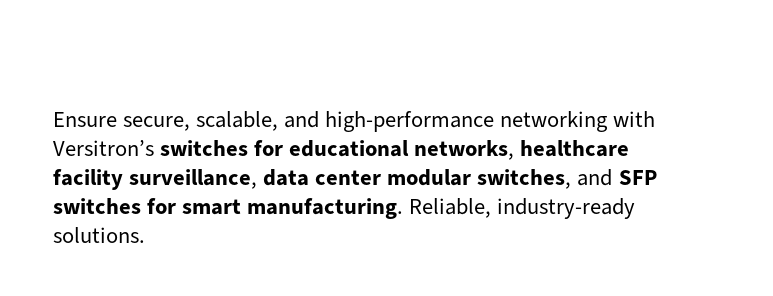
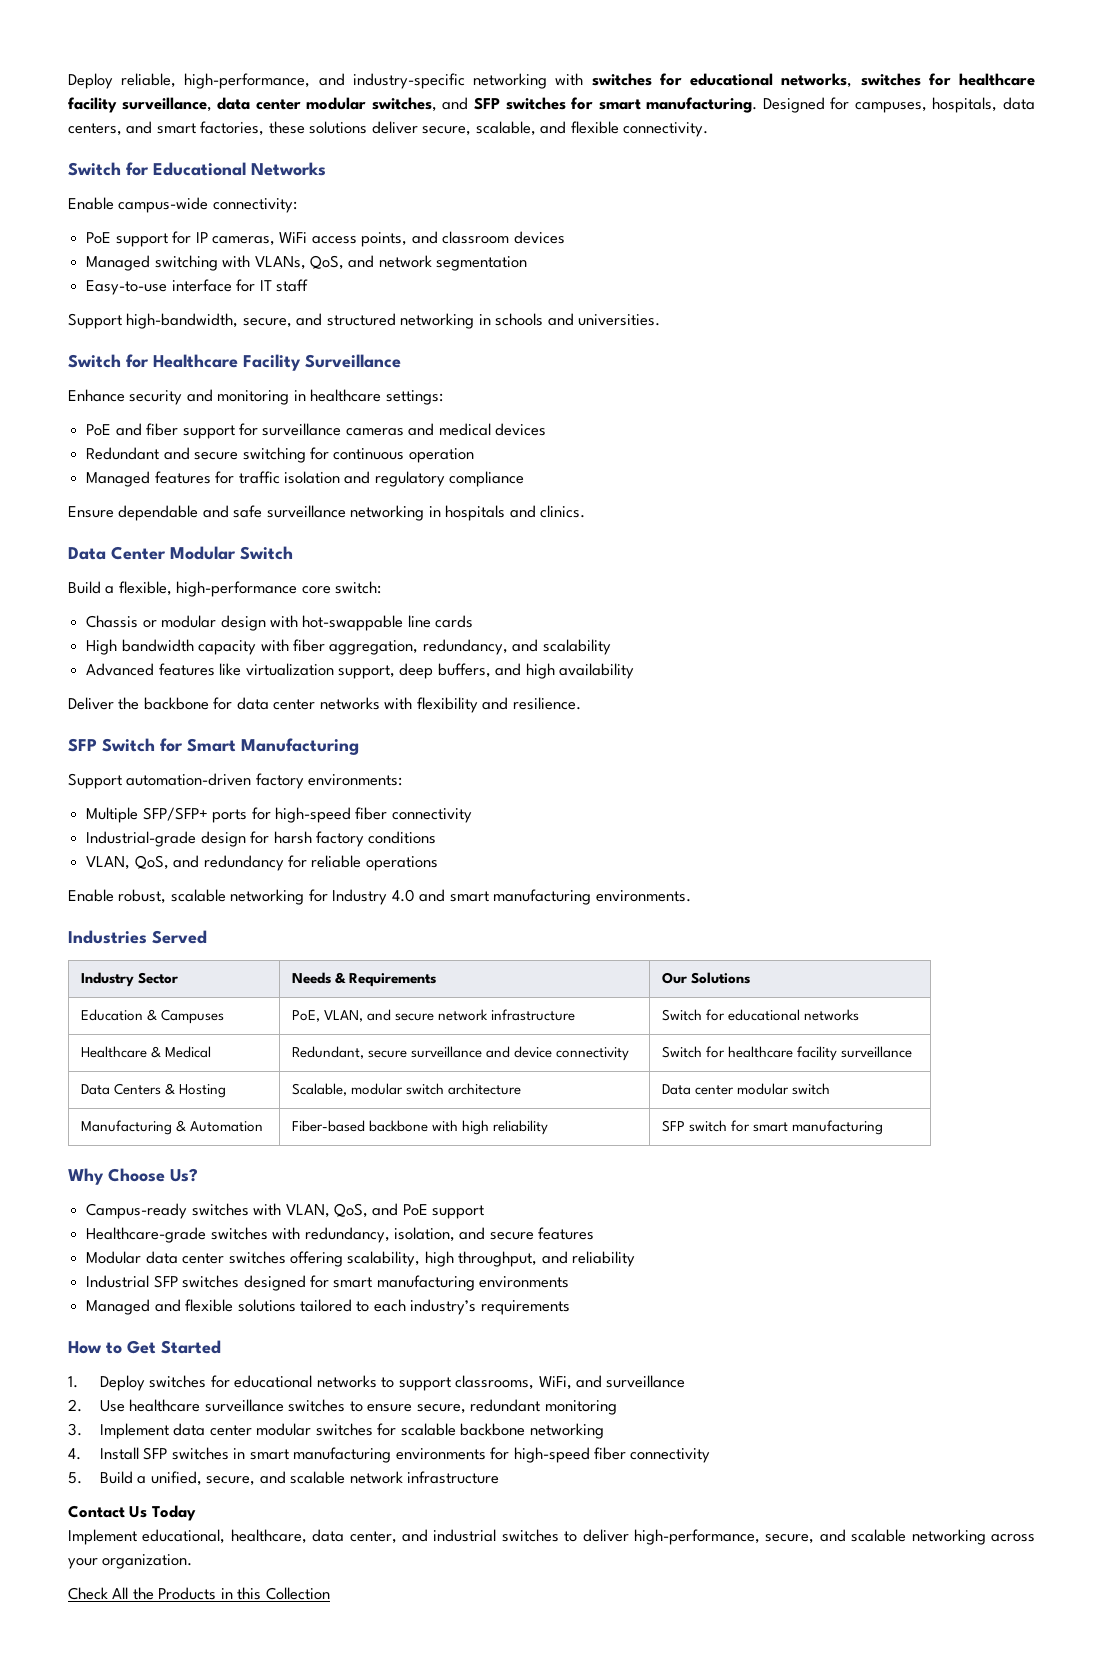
[53,111,495,132] Ensure secure, scalable, and high-performance -> [68,73,465,89] Deploy reliable, high-performance, and industry-specific
[53,140,154,156] Versitron’s -> (584, 79) none
(515, 150) none -> [860,73,951,86] switches for
[409,198,636,219] [53,227,145,243] Reliable, industry-ready solutions. -> [762,97,1035,113] [68,121,709,137] [68,162,326,176] [68,197,297,213] [86,231,565,247] [86,255,528,271] [86,279,308,295] [68,313,661,329] [68,354,401,371] [68,389,443,405] [86,423,547,439] [86,447,474,463] [86,471,525,487] [68,505,586,521] [68,546,293,560] [68,581,382,597] [86,615,474,631] [86,639,611,655] [86,663,635,679] [68,697,581,713] [68,738,359,755] [68,773,403,789] [86,807,472,823] [86,831,437,847] [86,855,438,871] [68,889,691,905] [68,930,207,944] [80,972,178,987] [291,972,436,987] [661,972,750,984] [80,1009,224,1024] [291,1009,576,1022] [661,1009,860,1021] [80,1046,211,1058] [291,1046,630,1061] [661,1046,913,1061] [80,1083,227,1098] [291,1083,522,1096] [661,1083,831,1095] [80,1120,263,1135] [291,1120,549,1135] [661,1120,884,1135] [68,1168,198,1185] [86,1203,485,1219] [86,1227,595,1243] [86,1251,636,1267] [86,1275,570,1291] [86,1299,570,1315] [68,1340,221,1354] [68,1375,686,1391] [68,1399,617,1415] [68,1423,604,1439] [68,1447,711,1463] [68,1471,500,1486] [68,1505,196,1521] [68,1529,1035,1545] [68,1554,193,1569] [68,1587,330,1600] Designed for campuses, hospitals, data centers, and smart factories, these solutions deliver secure, scalable, and flexible connectivity. // Switch for Educational Networks // Enable campus-wide connectivity: // PoE support for IP cameras, WiFi access points, and classroom devices // Managed switching with VLANs, QoS, and network segmentation // Easy-to-use interface for IT staff // Support high-bandwidth, secure, and structured networking in schools and universities. // Switch for Healthcare Facility Surveillance // Enhance security and monitoring in healthcare settings: // PoE and fiber support for surveillance cameras and medical devices // Redundant and secure switching for continuous operation // Managed features for traffic isolation and regulatory compliance // Ensure dependable and safe surveillance networking in hospitals and clinics. // Data Center Modular Switch // Build a flexible, high-performance core switch: // Chassis or modular design with hot-swappable line cards // High bandwidth capacity with fiber aggregation, redundancy, and scalability // Advanced features like virtualization support, deep buffers, and high availability // Deliver the backbone for data center networks with flexibility and resilience. // SFP Switch for Smart Manufacturing // Support automation-driven factory environments: // Multiple SFP/SFP+ ports for high-speed fiber connectivity // Industrial-grade design for harsh factory conditions // VLAN, QoS, and redundancy for reliable operations // Enable robust, scalable networking for Industry 4.0 and smart manufacturing environments. // Industries Served // Industry Sector | Needs & Requirements | Our Solutions // Education & Campuses | PoE, VLAN, and secure network infrastructure | Switch for educational networks // Healthcare & Medical | Redundant, secure surveillance and device connectivity | Switch for healthcare facility surveillance // Data Centers & Hosting | Scalable, modular switch architecture | Data center modular switch // Manufacturing & Automation | Fiber-based backbone with high reliability | SFP switch for smart manufacturing // Why Choose Us? // Campus-ready switches with VLAN, QoS, and PoE support // Healthcare-grade switches with redundancy, isolation, and secure features // Modular data center switches offering scalability, high throughput, and reliability // Industrial SFP switches designed for smart manufacturing environments // Managed and flexible solutions tailored to each industry’s requirements // How to Get Started // 1. Deploy switches for educational networks to support classrooms, WiFi, and surveillance // 2. Use healthcare surveillance switches to ensure secure, redundant monitoring // 3. Implement data center modular switches for scalable backbone networking // 4. Install SFP switches in smart manufacturing environments for high-speed fiber connectivity // 5. Build a unified, secure, and scalable network infrastructure // Contact Us Today // Implement educational, healthcare, data center, and industrial switches to deliver high-performance, secure, and scalable networking across your organization. // Check All the Products in this Collection

